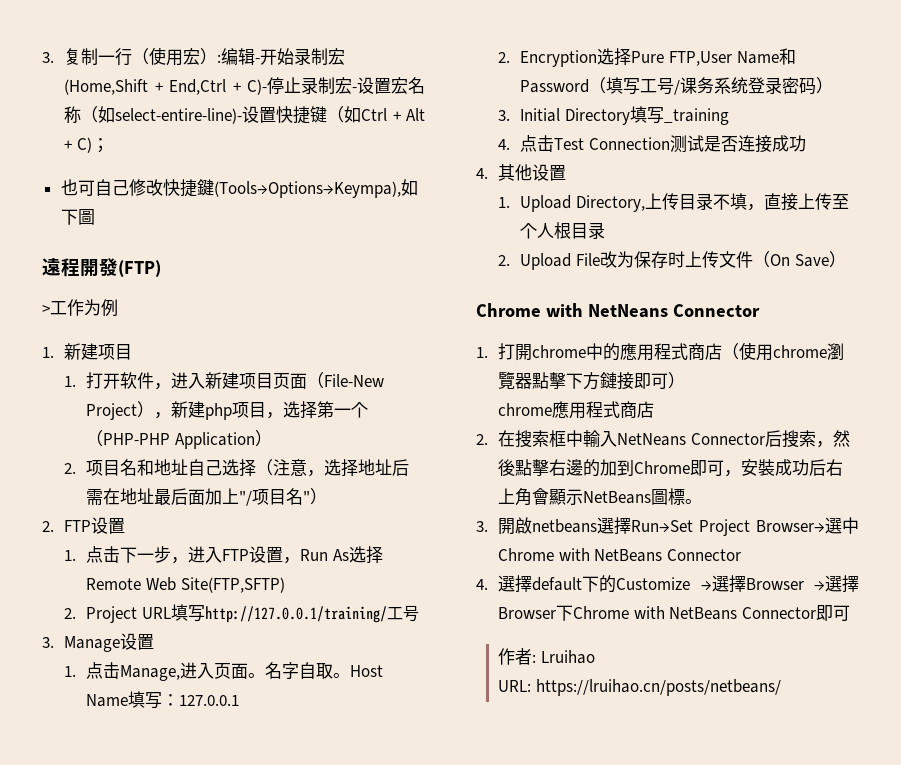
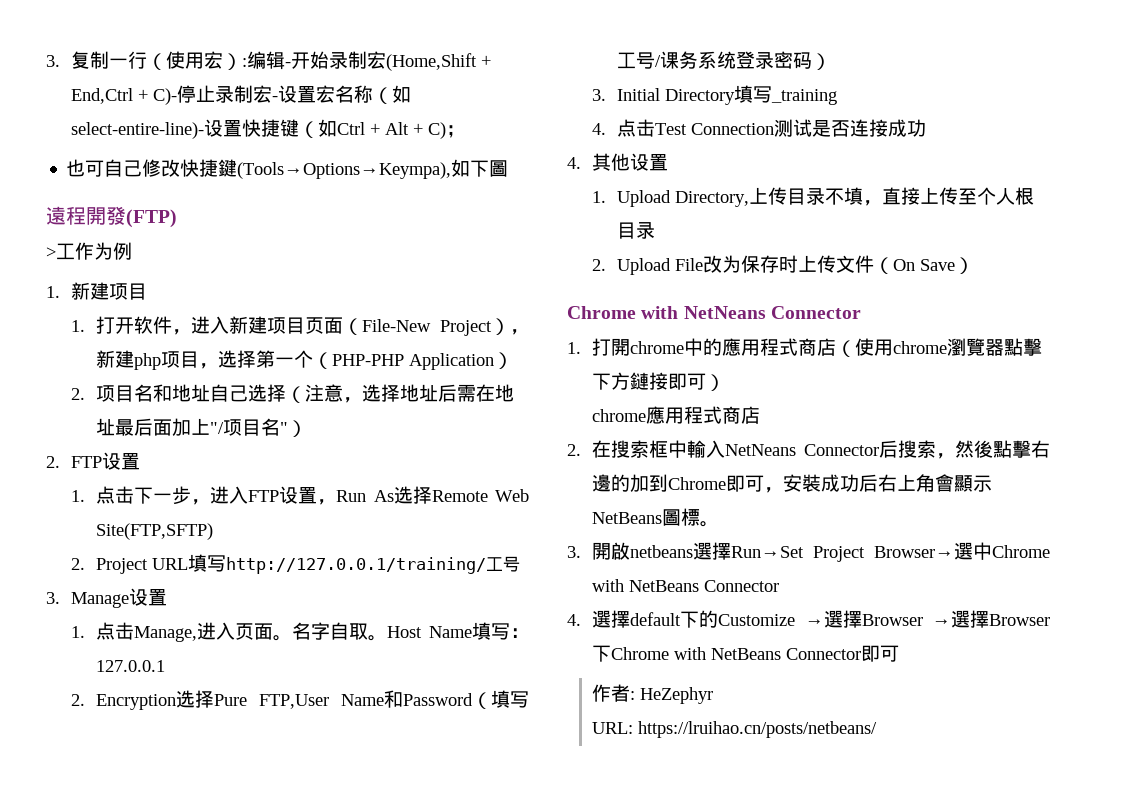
[540,650,595,664] Lruihao -> [640,687,714,704] HeZephyr

